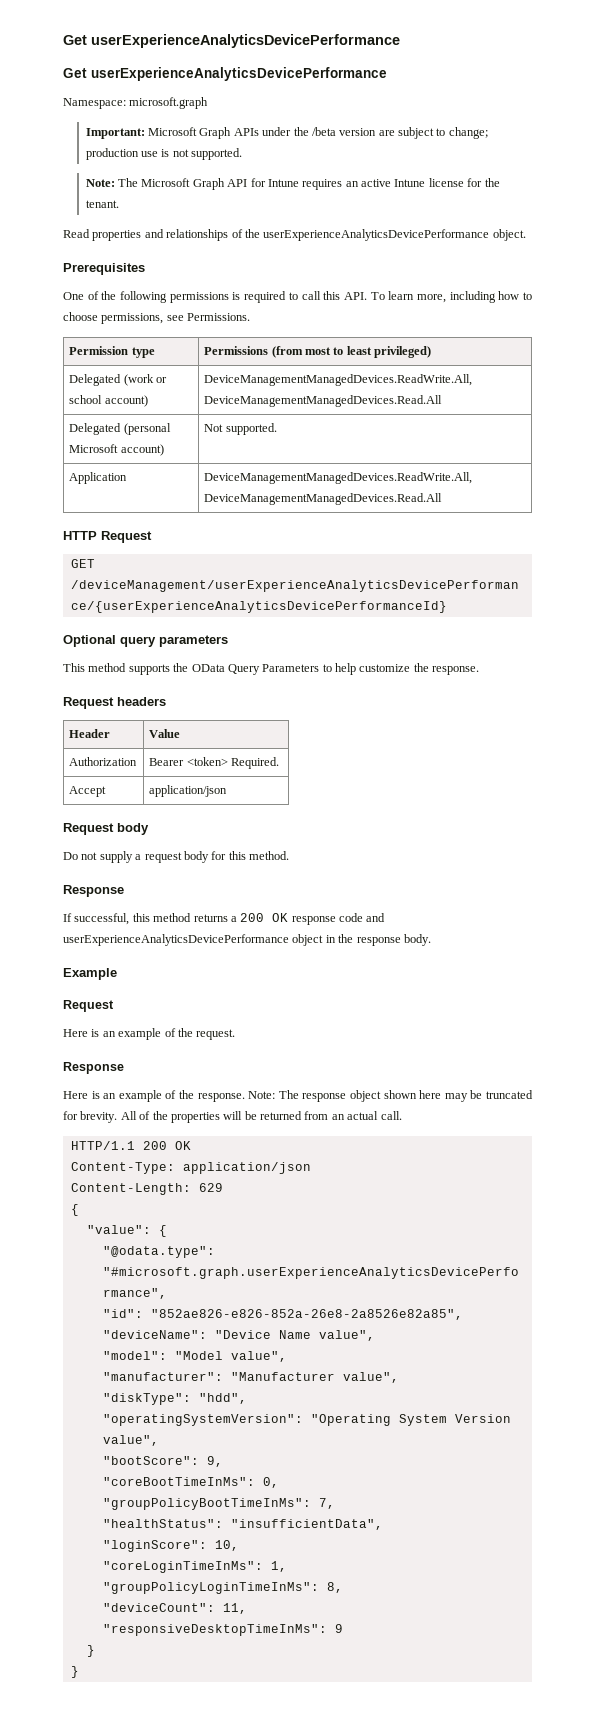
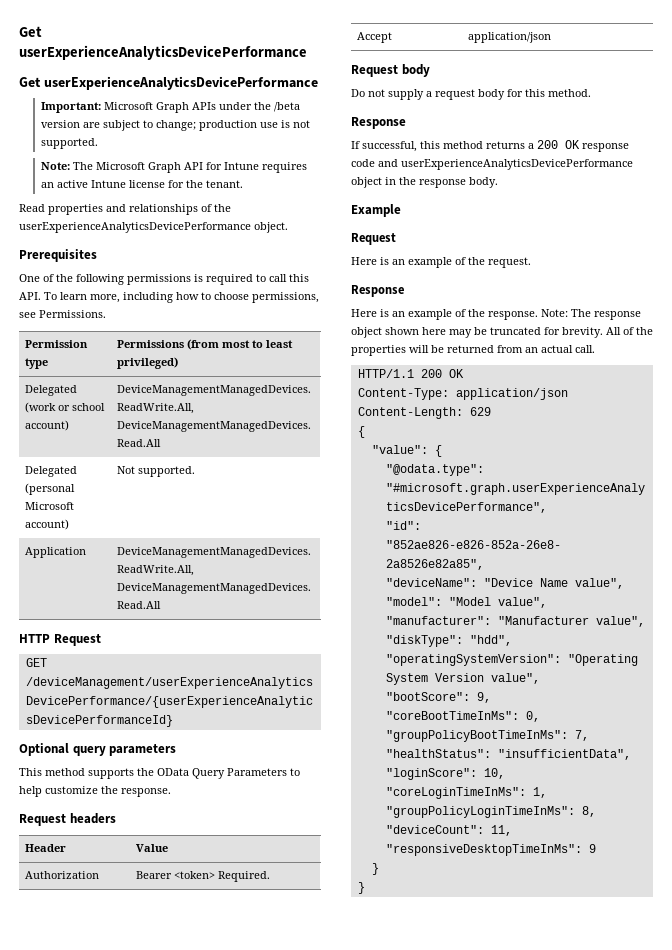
[63,97,209,109] // Namespace: microsoft.graph -> (318, 83) none

